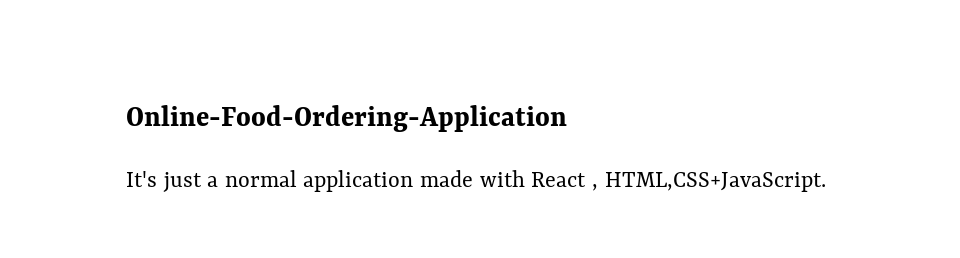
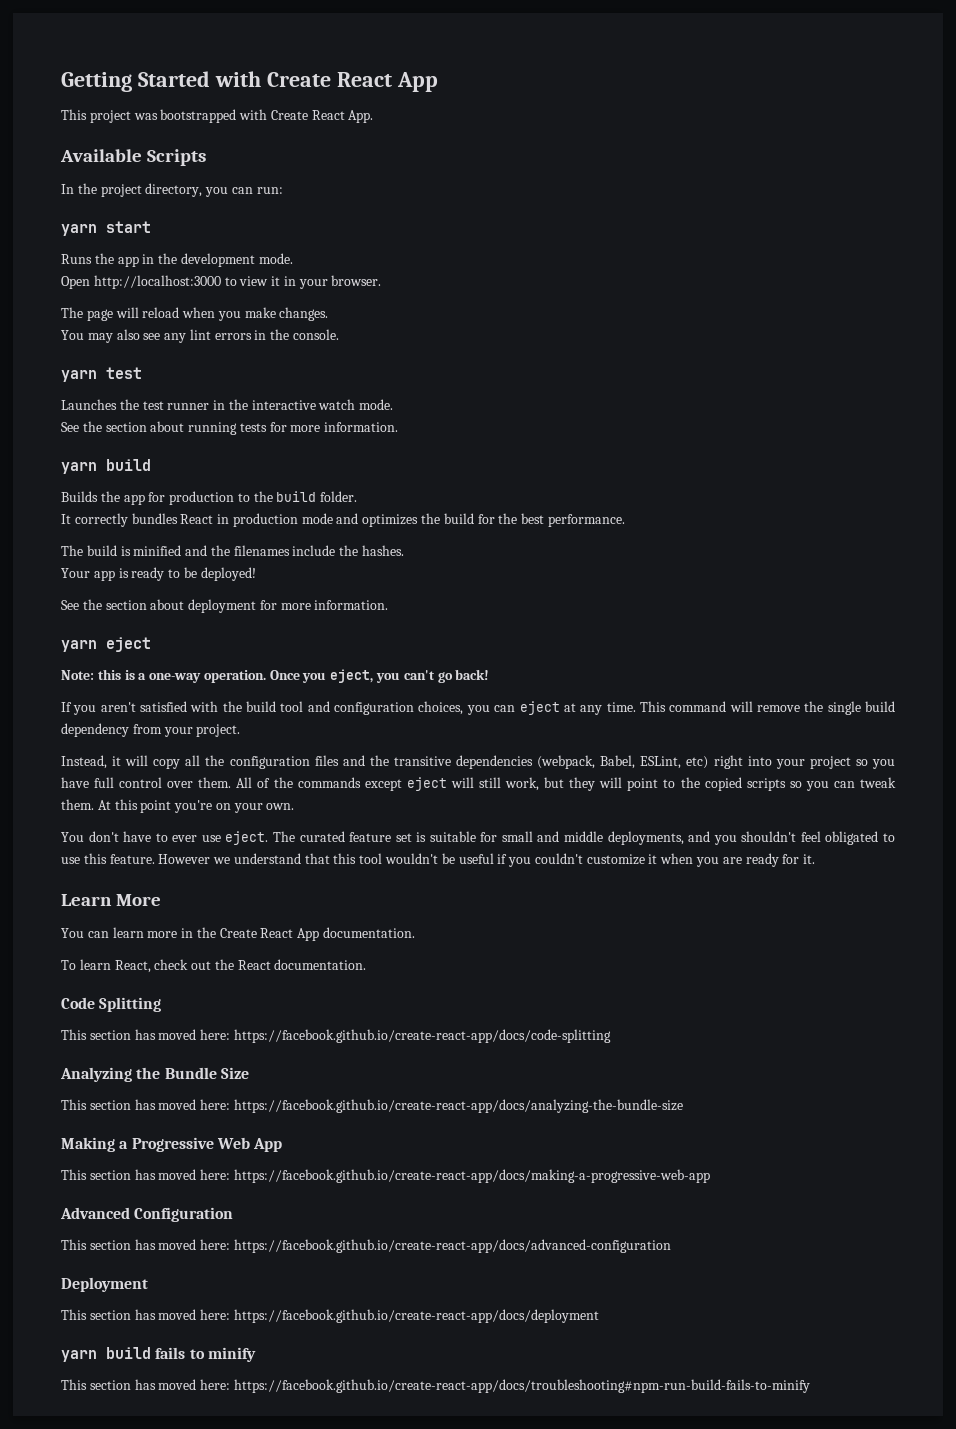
[126,105,567,132] [126,170,826,192] Online-Food-Ordering-Application // It's just a normal application made with React , HTML,CSS+JavaScript. -> [61,71,438,92] [61,109,374,123] [60,149,207,166] [61,183,283,197] [61,221,151,236] [61,253,293,267] [61,275,382,289] [61,307,329,321] [61,329,340,343] [61,367,142,382] [61,399,394,410] [61,421,399,435] [61,459,151,474] [61,491,358,505] [61,513,625,527] [61,545,405,556] [61,567,256,581] [61,599,389,613] [61,637,151,652] [61,669,490,683] [61,701,895,715] [61,723,241,737] [61,755,895,769] [61,777,897,791] [61,799,295,813] [61,831,896,845] [61,853,816,867] [61,894,162,906] [61,927,416,941] [61,959,367,973] [61,997,162,1012] [61,1029,611,1043] [60,1067,249,1082] [61,1099,683,1113] [61,1137,283,1152] [61,1169,710,1183] [60,1207,234,1222] [61,1239,671,1253] [61,1277,148,1292] [61,1309,599,1323] [61,1347,256,1362] [61,1379,810,1393] Getting Started with Create React App // This project was bootstrapped with Create React App. // Available Scripts // In the project directory, you can run: // yarn start // Runs the app in the development mode. // Open http://localhost:3000 to view it in your browser. // The page will reload when you make changes. // You may also see any lint errors in the console. // yarn test // Launches the test runner in the interactive watch mode. // See the section about running tests for more information. // yarn build // Builds the app for production to the build folder. // It correctly bundles React in production mode and optimizes the build for the best performance. // The build is minified and the filenames include the hashes. // Your app is ready to be deployed! // See the section about deployment for more information. // yarn eject // Note: this is a one-way operation. Once you eject, you can't go back! // If you aren't satisfied with the build tool and configuration choices, you can eject at any time. This command will remove the single build dependency from your project. // Instead, it will copy all the configuration files and the transitive dependencies (webpack, Babel, ESLint, etc) right into your project so you have full control over them. All of the commands except eject will still work, but they will point to the copied scripts so you can tweak them. At this point you're on your own. // You don't have to ever use eject. The curated feature set is suitable for small and middle deployments, and you shouldn't feel obligated to use this feature. However we understand that this tool wouldn't be useful if you couldn't customize it when you are ready for it. // Learn More // You can learn more in the Create React App documentation. // To learn React, check out the React documentation. // Code Splitting // This section has moved here: https://facebook.github.io/create-react-app/docs/code-splitting // Analyzing the Bundle Size // This section has moved here: https://facebook.github.io/create-react-app/docs/analyzing-the-bundle-size // Making a Progressive Web App // This section has moved here: https://facebook.github.io/create-react-app/docs/making-a-progressive-web-app // Advanced Configuration // This section has moved here: https://facebook.github.io/create-react-app/docs/advanced-configuration // Deployment // This section has moved here: https://facebook.github.io/create-react-app/docs/deployment // yarn build fails to minify // This section has moved here: https://facebook.github.io/create-react-app/docs/troubleshooting#npm-run-build-fails-to-minify

